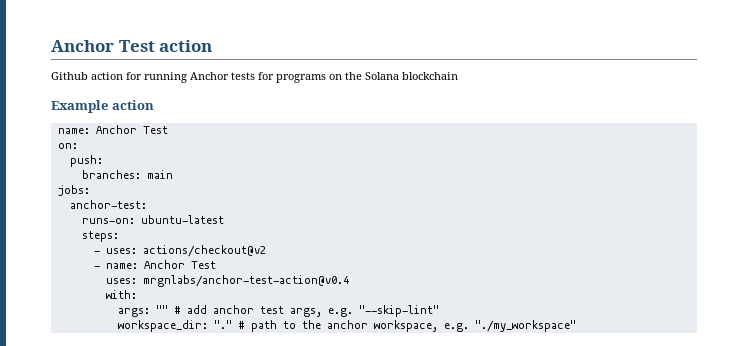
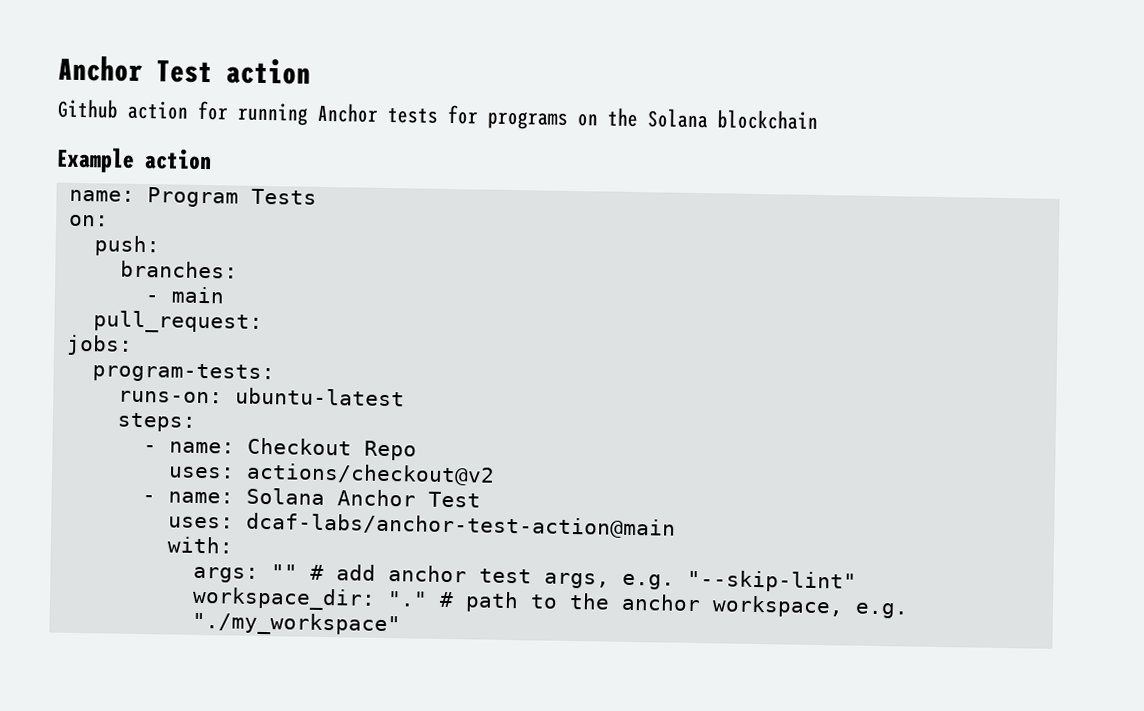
[95,125,168,134] Anchor Test -> [146,187,317,208] Program Tests
(141, 174) none -> [144,295,159,303] // -
(173, 174) none -> [92,310,263,334] // pull_request:
[69,200,147,209] anchor-test: -> [91,362,275,384] program-tests:
(100, 252) none -> [168,437,417,461] name: Checkout Repo //
(138, 266) none -> [245,487,325,506] Solana
[142,275,349,287] mrgnlabs/anchor-test-action@v0.4 -> [245,512,676,539] dcaf-labs/anchor-test-action@main

